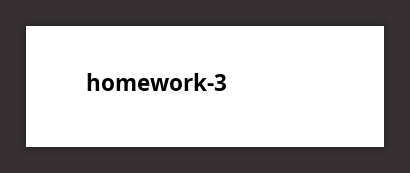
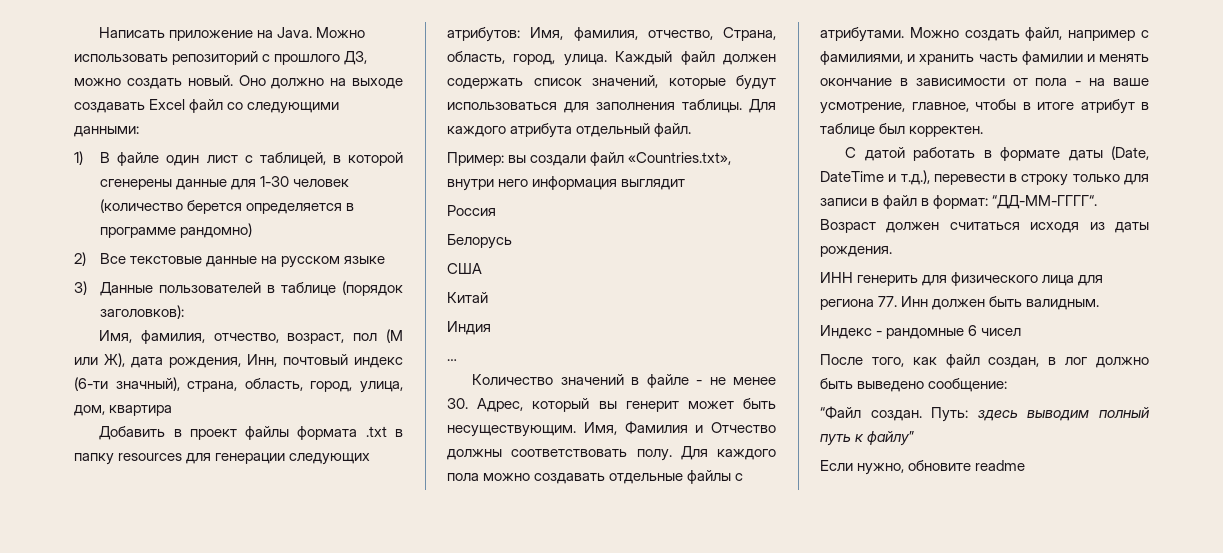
[86,73,227,91] homework-3 -> [99,27,366,41] [74,51,368,65] [74,75,403,89] [74,99,340,114] [74,126,139,137] [74,151,403,166] [100,176,350,190] [100,199,355,214] [100,223,253,238] [74,252,386,268] [74,281,403,296] [100,305,185,319] [99,329,403,344] [74,353,403,368] [74,377,403,393] [74,405,173,416] [99,426,403,440] [74,453,371,465] [447,27,776,42] [447,51,776,66] [447,75,776,90] [447,99,776,113] [447,123,692,138] [447,152,732,166] [447,176,686,191] [447,205,496,216] [447,234,512,249] [447,263,482,274] [447,292,488,303] [447,321,491,335] [447,359,457,361] [472,374,776,388] [447,398,776,412] [447,421,776,437] [447,446,776,461] [447,470,744,484] [820,27,1149,42] [820,51,1149,65] [820,78,1149,86] [820,99,1149,114] [820,123,984,137] [845,146,1149,161] [820,170,1149,186] [820,195,1098,209] [820,219,1149,233] [820,246,892,257] [820,272,1104,286] [820,296,1100,310] [820,325,1022,339] [820,354,1149,368] [820,378,1008,392] [820,406,1150,422] [820,431,915,446] [820,460,1026,475] Написать приложение на Java. Можно использовать репозиторий с прошлого ДЗ, можно создать новый. Оно должно на выходе создавать Excel файл со следующими данными: // 1) В файле один лист с таблицей, в которой сгенерены данные для 1-30 человек (количество берется определяется в программе рандомно) // 2) Все текстовые данные на русском языке // 3) Данные пользователей в таблице (порядок заголовков): // Имя, фамилия, отчество, возраст, пол (М или Ж), дата рождения, Инн, почтовый индекс (6-ти значный), страна, область, город, улица, дом, квартира // Добавить в проект файлы формата .txt в папку resources для генерации следующих атрибутов: Имя, фамилия, отчество, Страна, область, город, улица. Каждый файл должен содержать список значений, которые будут использоваться для заполнения таблицы. Для каждого атрибута отдельный файл. // Пример: вы создали файл «Countries.txt», внутри него информация выглядит // Россия // Белорусь // США // Китай // Индия // … // Количество значений в файле - не менее 30. Адрес, который вы генерит может быть несуществующим. Имя, Фамилия и Отчество должны соответствовать полу. Для каждого пола можно создавать отдельные файлы с атрибутами. Можно создать файл, например с фамилиями, и хранить часть фамилии и менять окончание в зависимости от пола - на ваше усмотрение, главное, чтобы в итоге атрибут в таблице был корректен. // С датой работать в формате даты (Date, DateTime и т.д.), перевести в строку только для записи в файл в формат: “ДД-ММ-ГГГГ“. Возраст должен считаться исходя из даты рождения. // ИНН генерить для физического лица для региона 77. Инн должен быть валидным. // Индекс - рандомные 6 чисел // После того, как файл создан, в лог должно быть выведено сообщение: // “Файл создан. Путь: здесь выводим полный путь к файлу” // Если нужно, обновите readme

